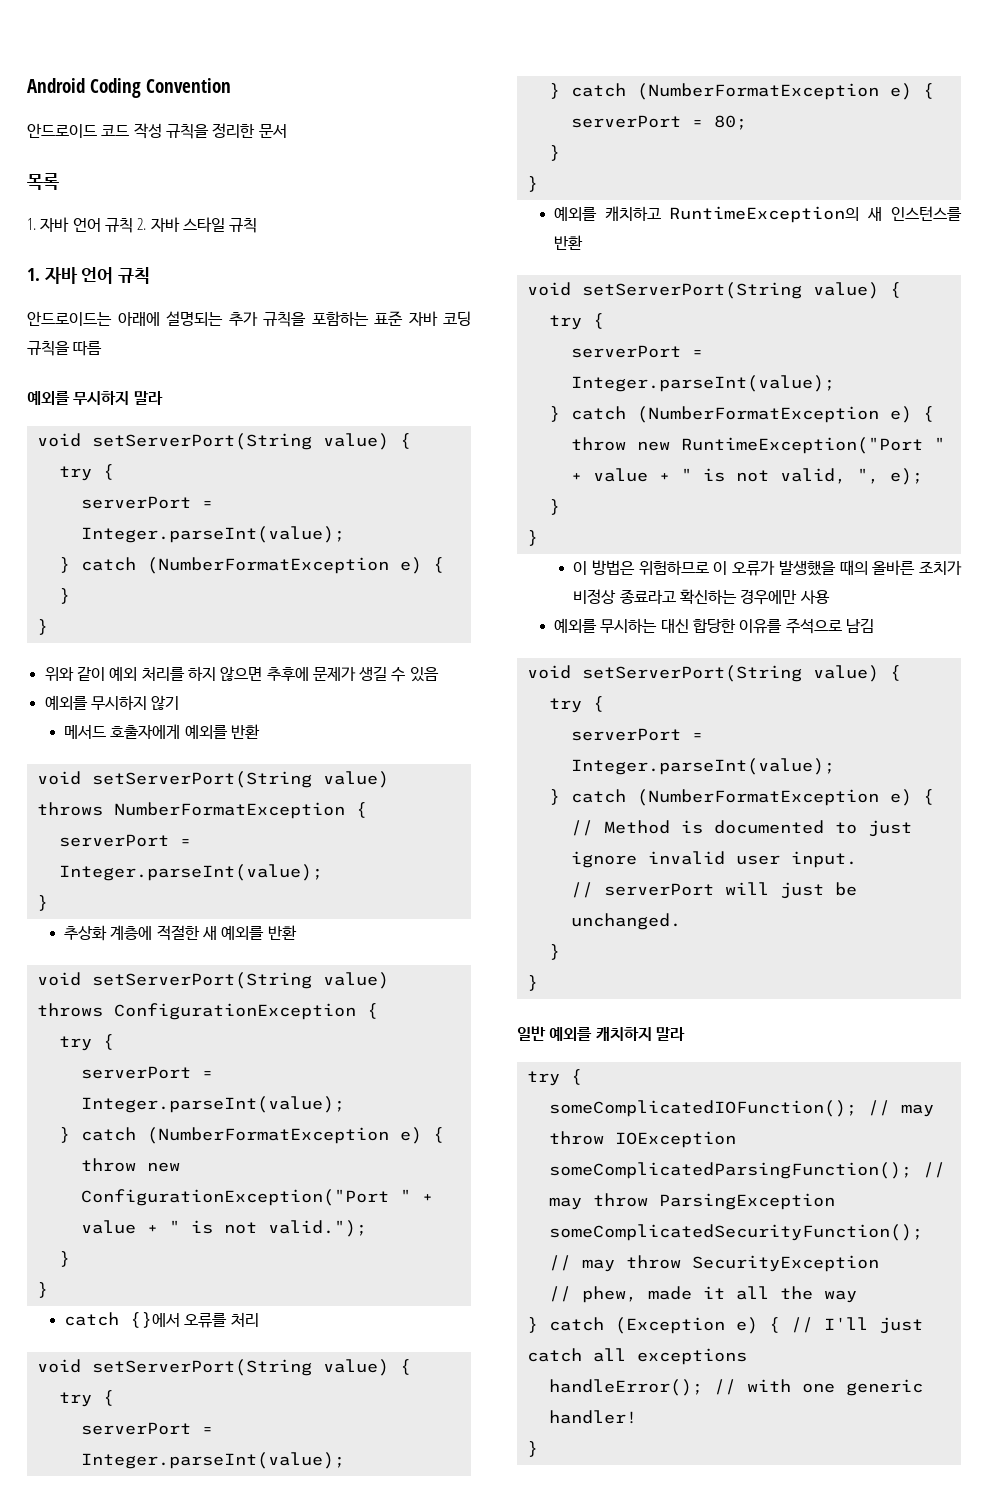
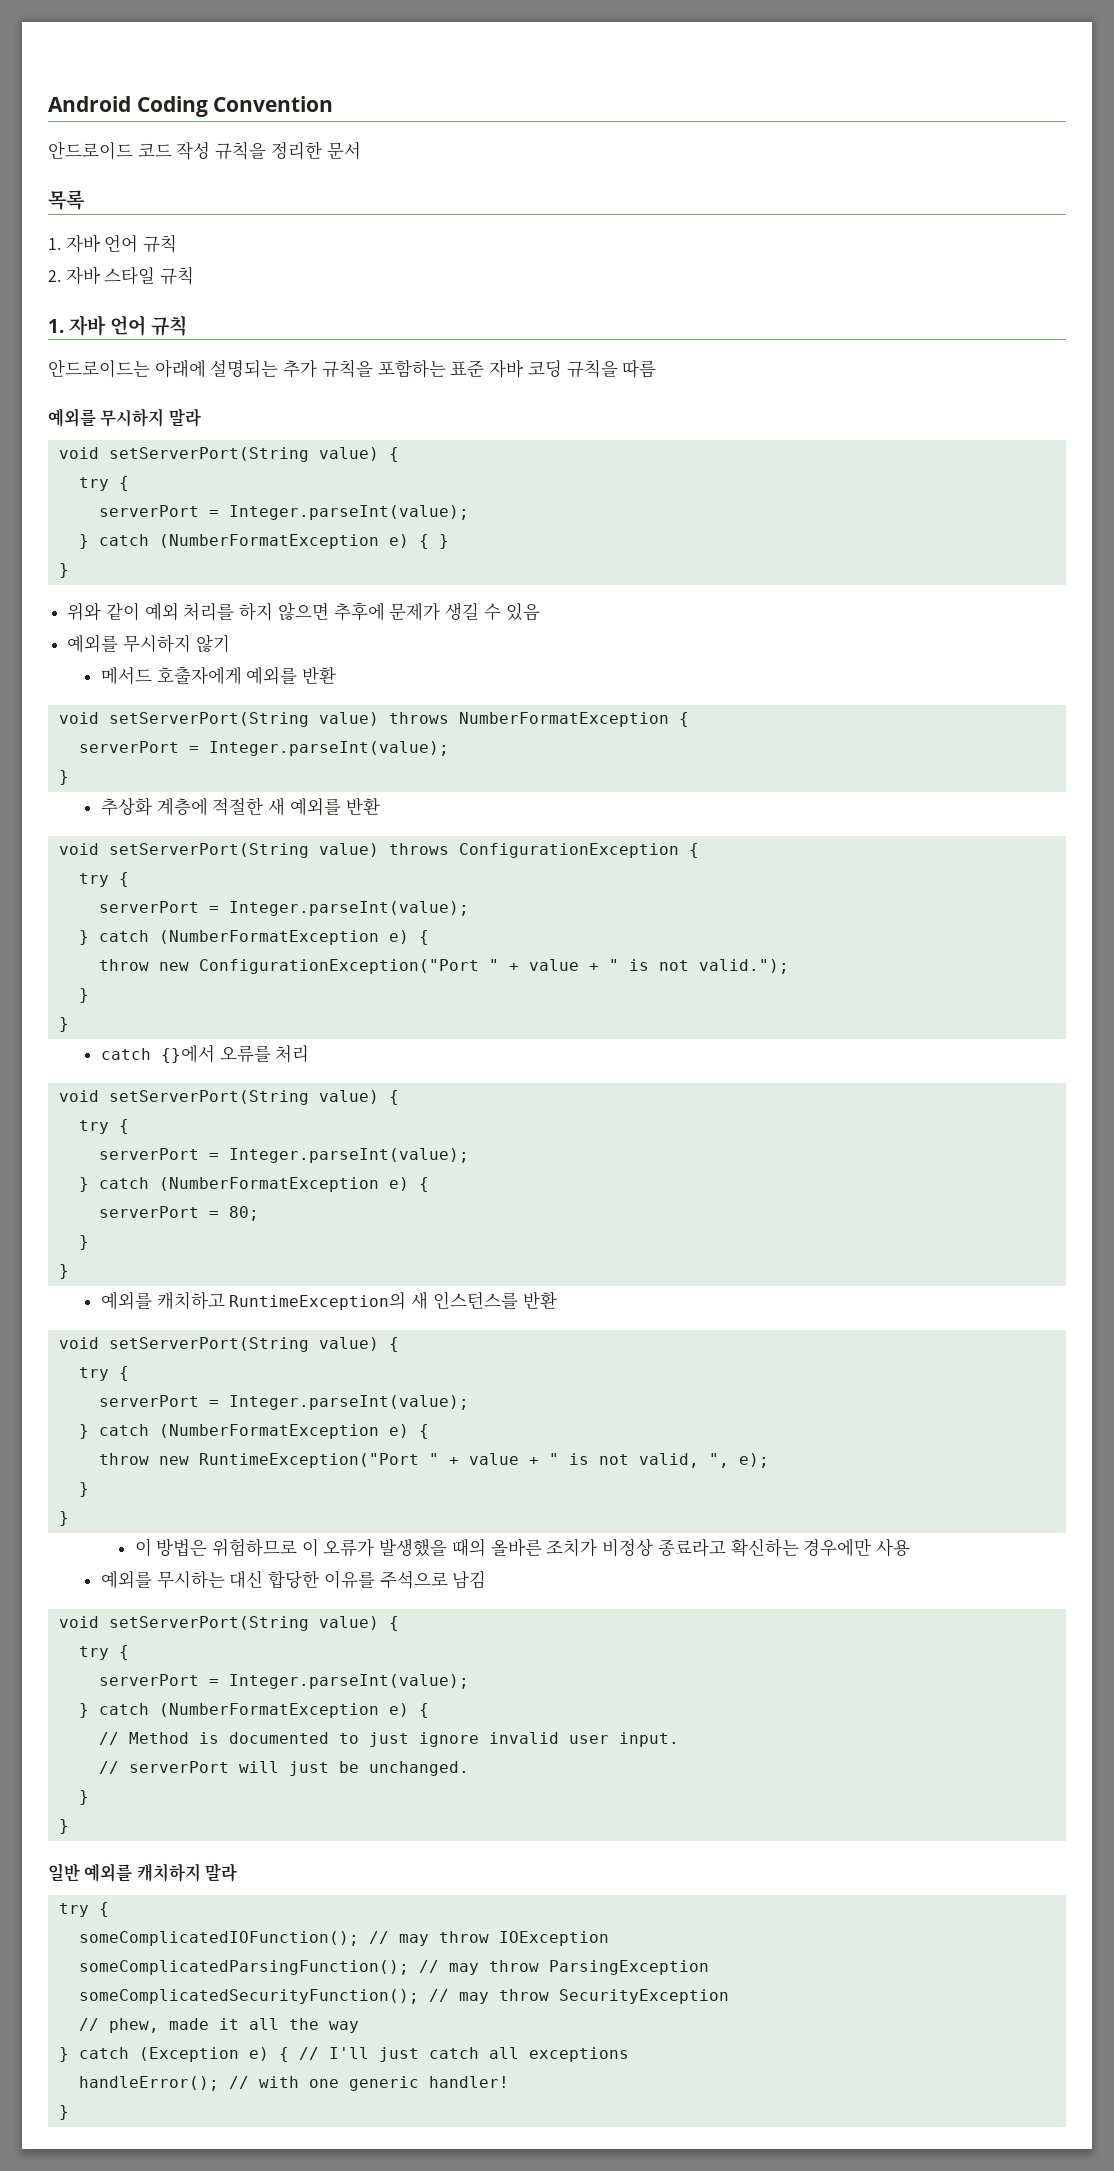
(133, 225) none -> (178, 243) //

